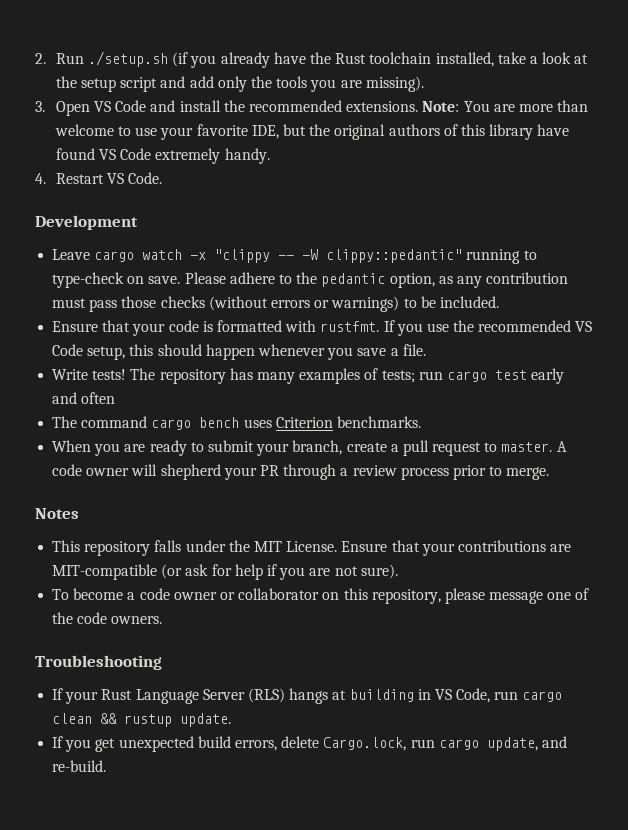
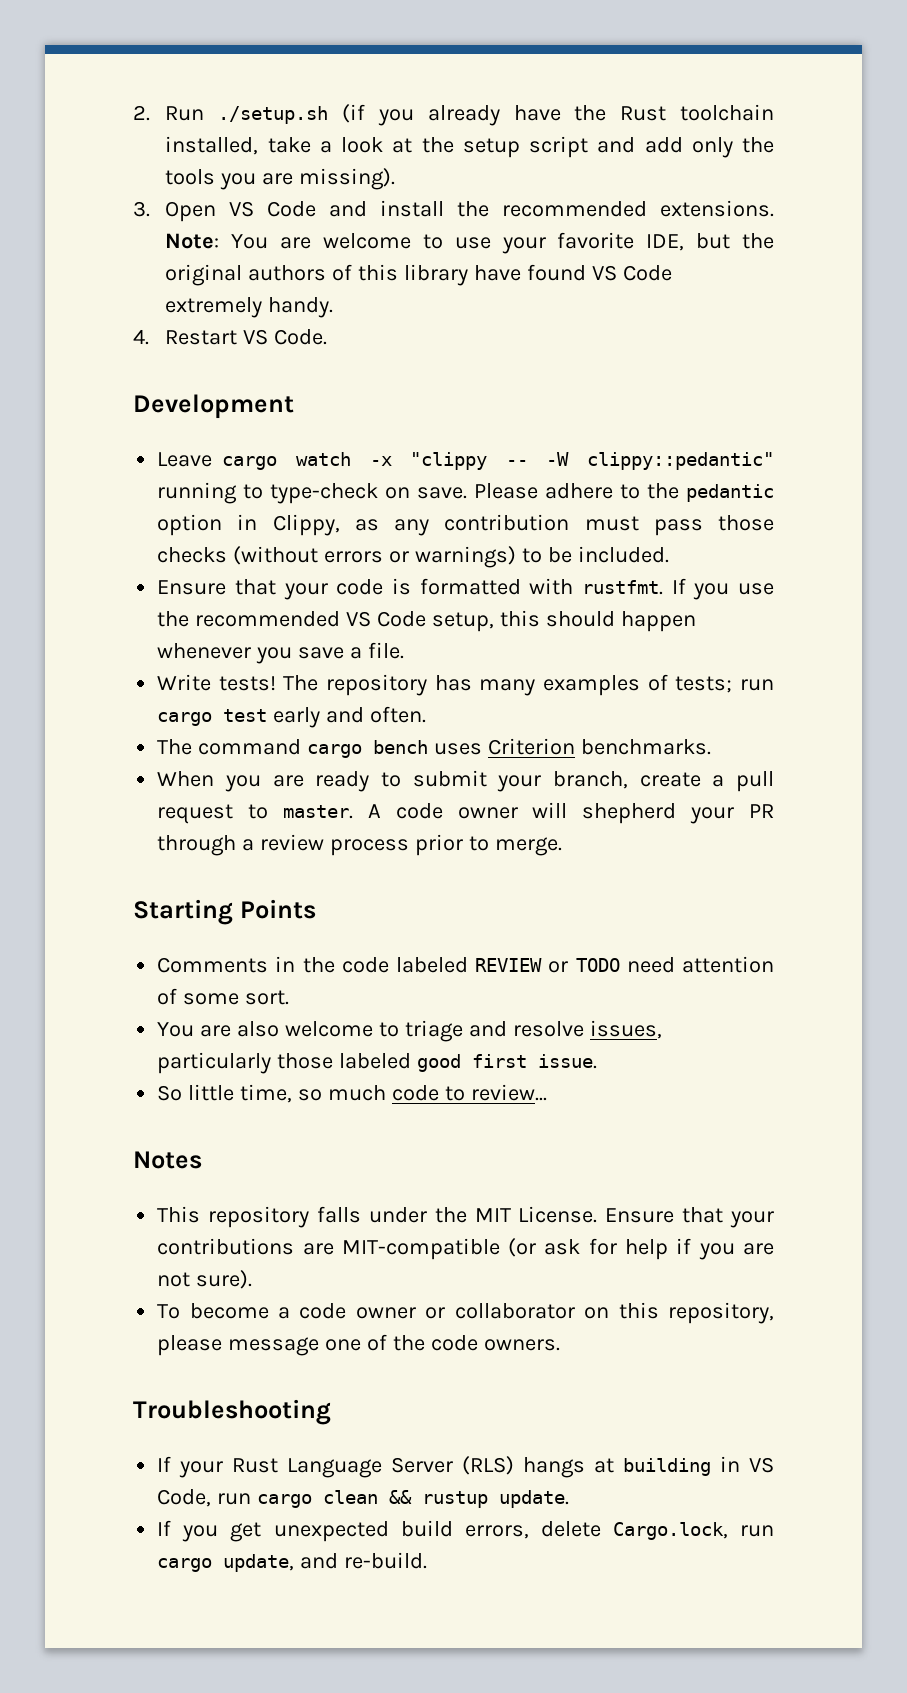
[518,100,589,112] more than -> (312, 243) none
[389,273,435,288] option, -> [157,514,340,536] option in Clippy,
[81,392,116,404] often -> [370,706,427,723] often.
(550, 473) none -> [133,899,316,925] [157,956,774,973] [157,988,290,1005] [157,1020,662,1042] [157,1052,598,1074] [157,1084,547,1103] // Starting Points // Comments in the code labeled REVIEW or TODO need attention of some sort. // You are also welcome to triage and resolve issues, particularly those labeled good first issue. // So little time, so much code to review...

